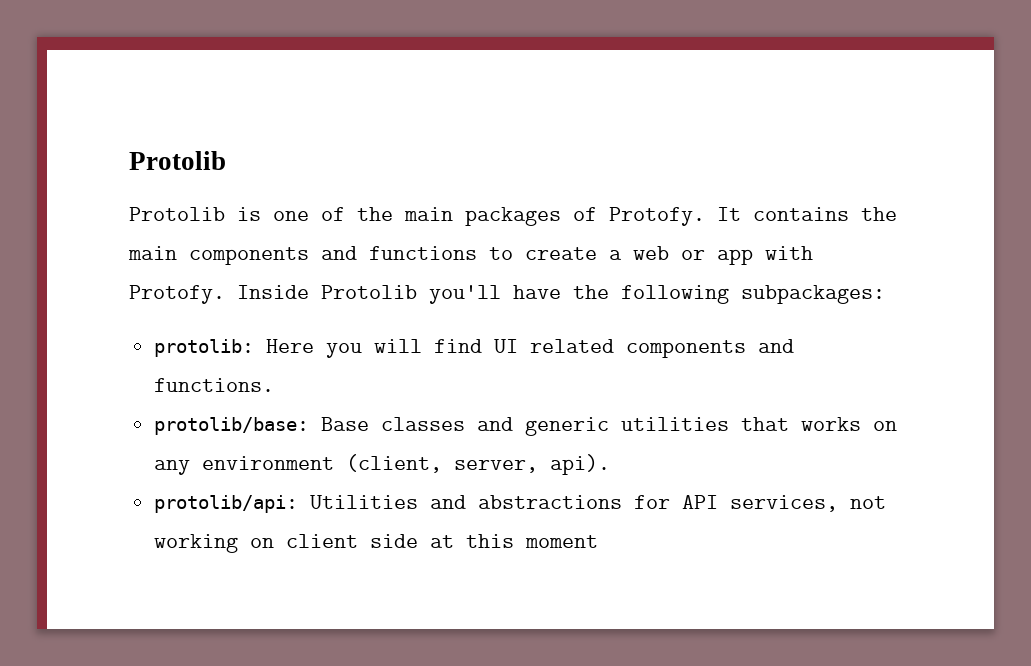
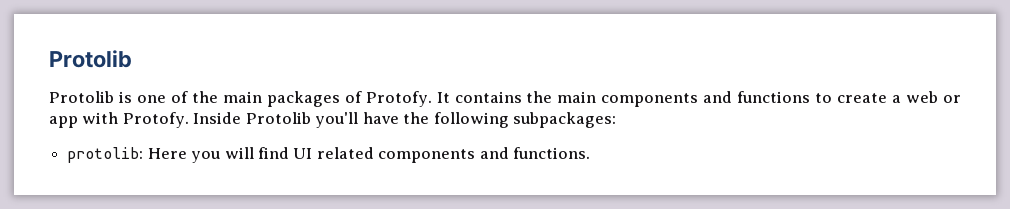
[154,417,898,436] [154,454,611,475] [154,495,887,513] [154,534,599,553] // protolib/base: Base classes and generic utilities that works on any environment (client, server, api). // protolib/api: Utilities and abstractions for API services, not working on client side at this moment -> (591, 153) none

